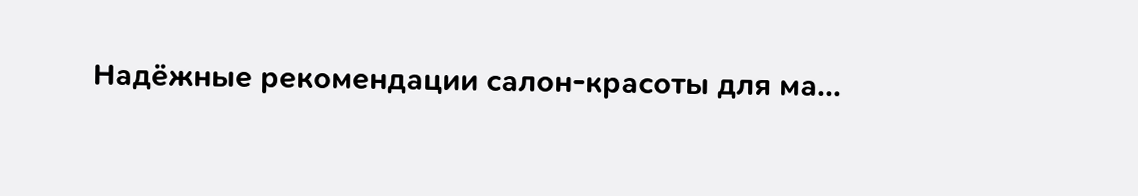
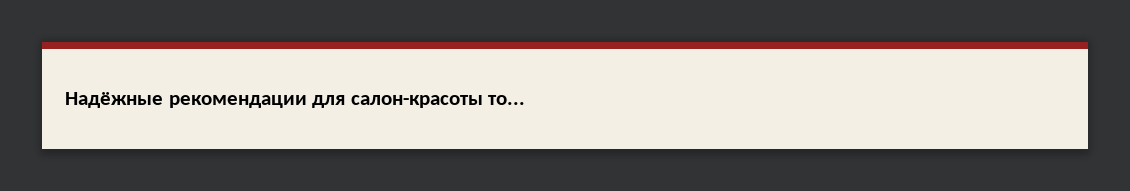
[486,73,843,101] салон-красоты для ма... -> [312,95,526,108] для салон-красоты то...

